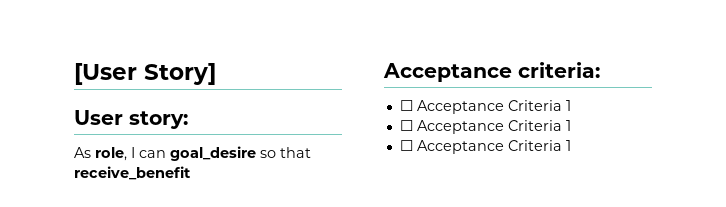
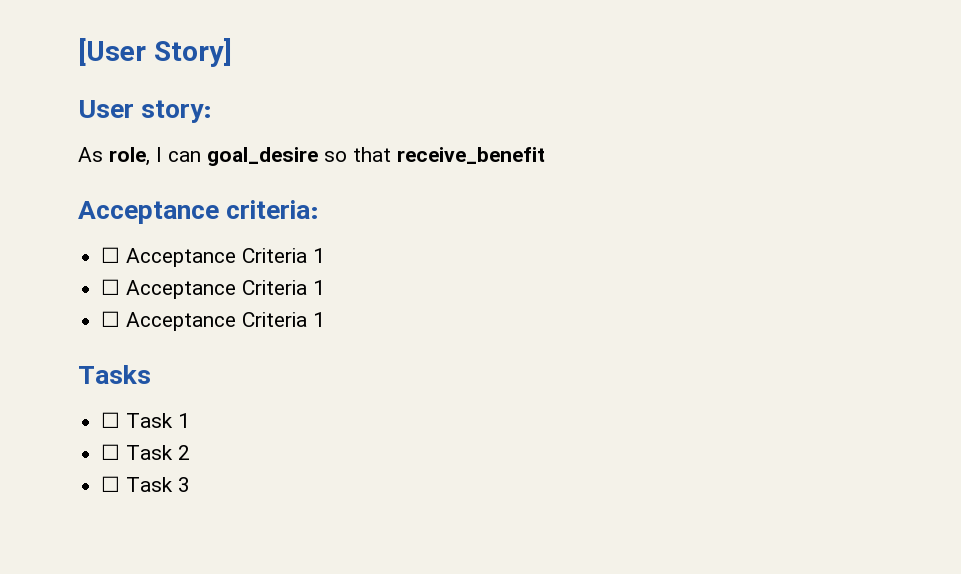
(571, 145) none -> [78,365,151,384] [101,412,191,428] [101,444,191,460] [101,476,191,492] // Tasks // ☐ Task 1 // ☐ Task 2 // ☐ Task 3

